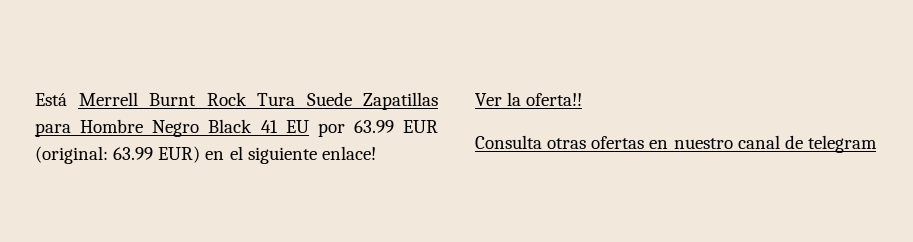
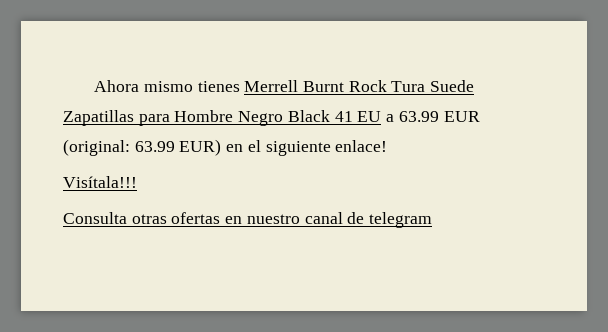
[35,93,67,106] Está -> [94,80,240,92] Ahora mismo tienes
[317,123,345,137] por -> [386,114,395,122] a
[475,92,583,106] Ver la oferta!! -> [63,176,137,188] Visítala!!!

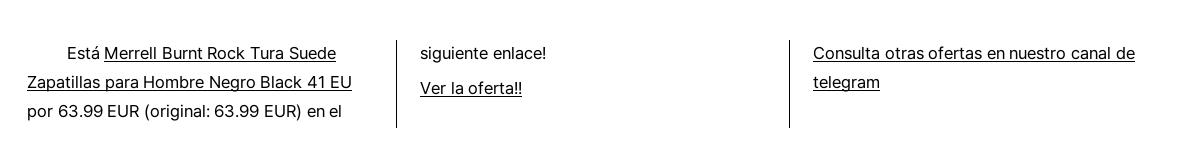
[94,80,240,92] Ahora mismo tienes -> [66,46,100,60] Está
[386,114,395,122] a -> [27,107,53,121] por
[63,176,137,188] Visítala!!! -> [420,81,523,95] Ver la oferta!!

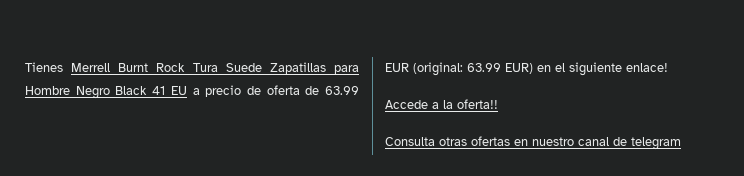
[66,46,100,60] Está -> [25,62,63,72] Tienes
[27,107,53,121] por -> [192,85,320,97] a precio de oferta de
[420,81,446,95] Ver -> [385,100,439,109] Accede a

